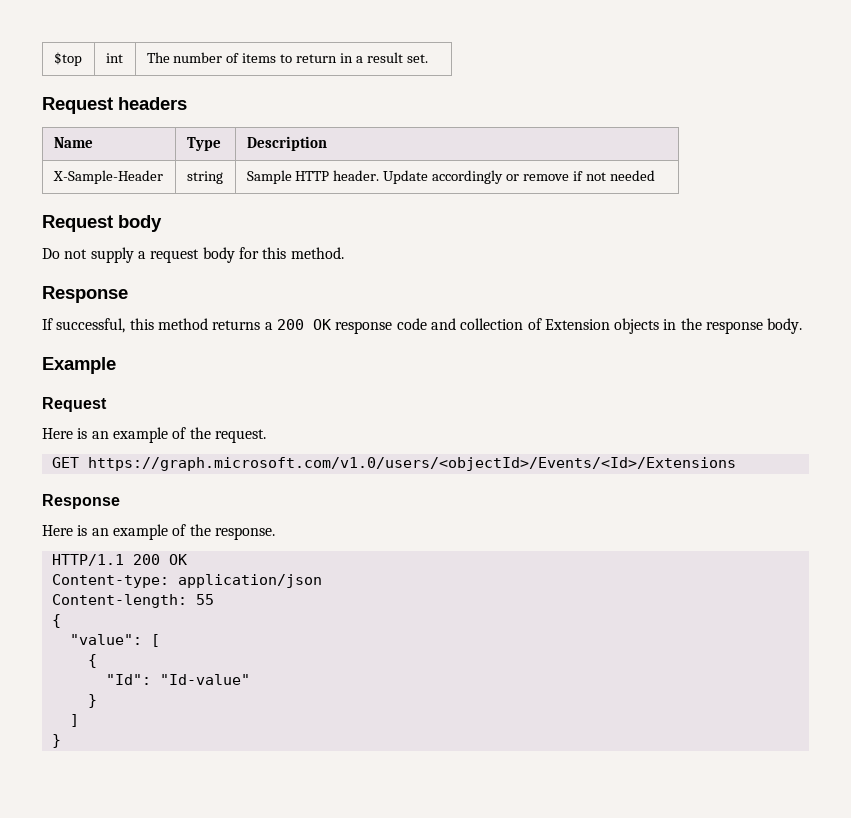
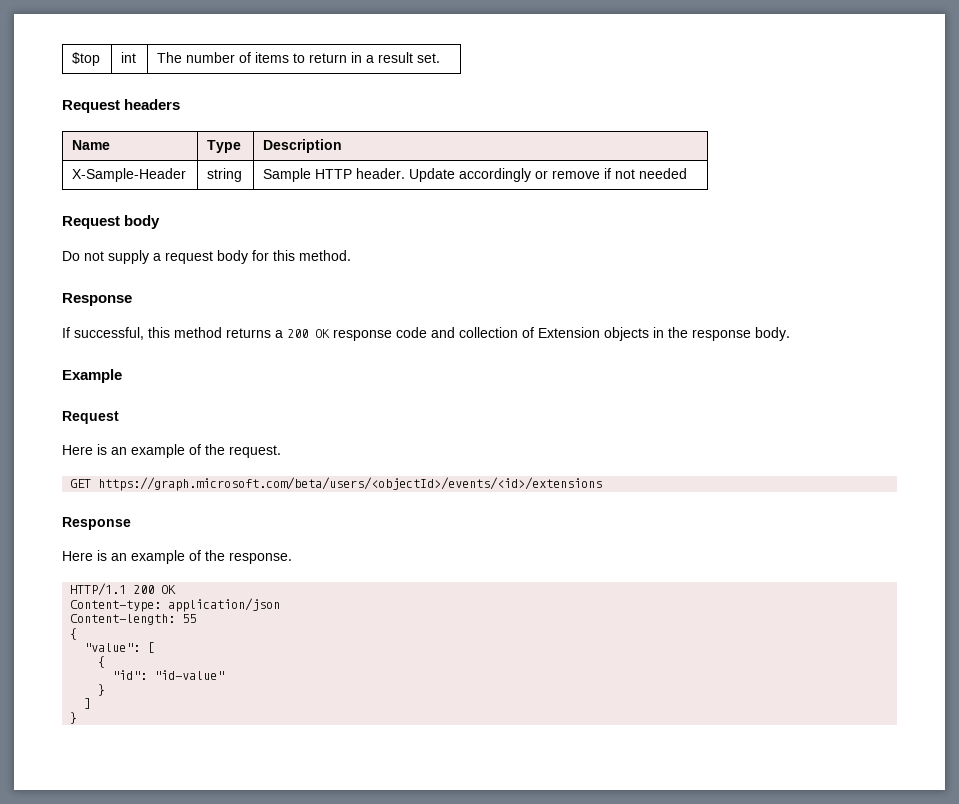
[87,457,736,471] https://graph.microsoft.com/v1.0/users/<objectId>/Events/<Id>/Extensions -> [98,477,603,491] https://graph.microsoft.com/beta/users/<objectId>/events/<id>/extensions
[105,674,250,685] "Id": "Id-value" -> [112,670,225,680] "id": "id-value"

